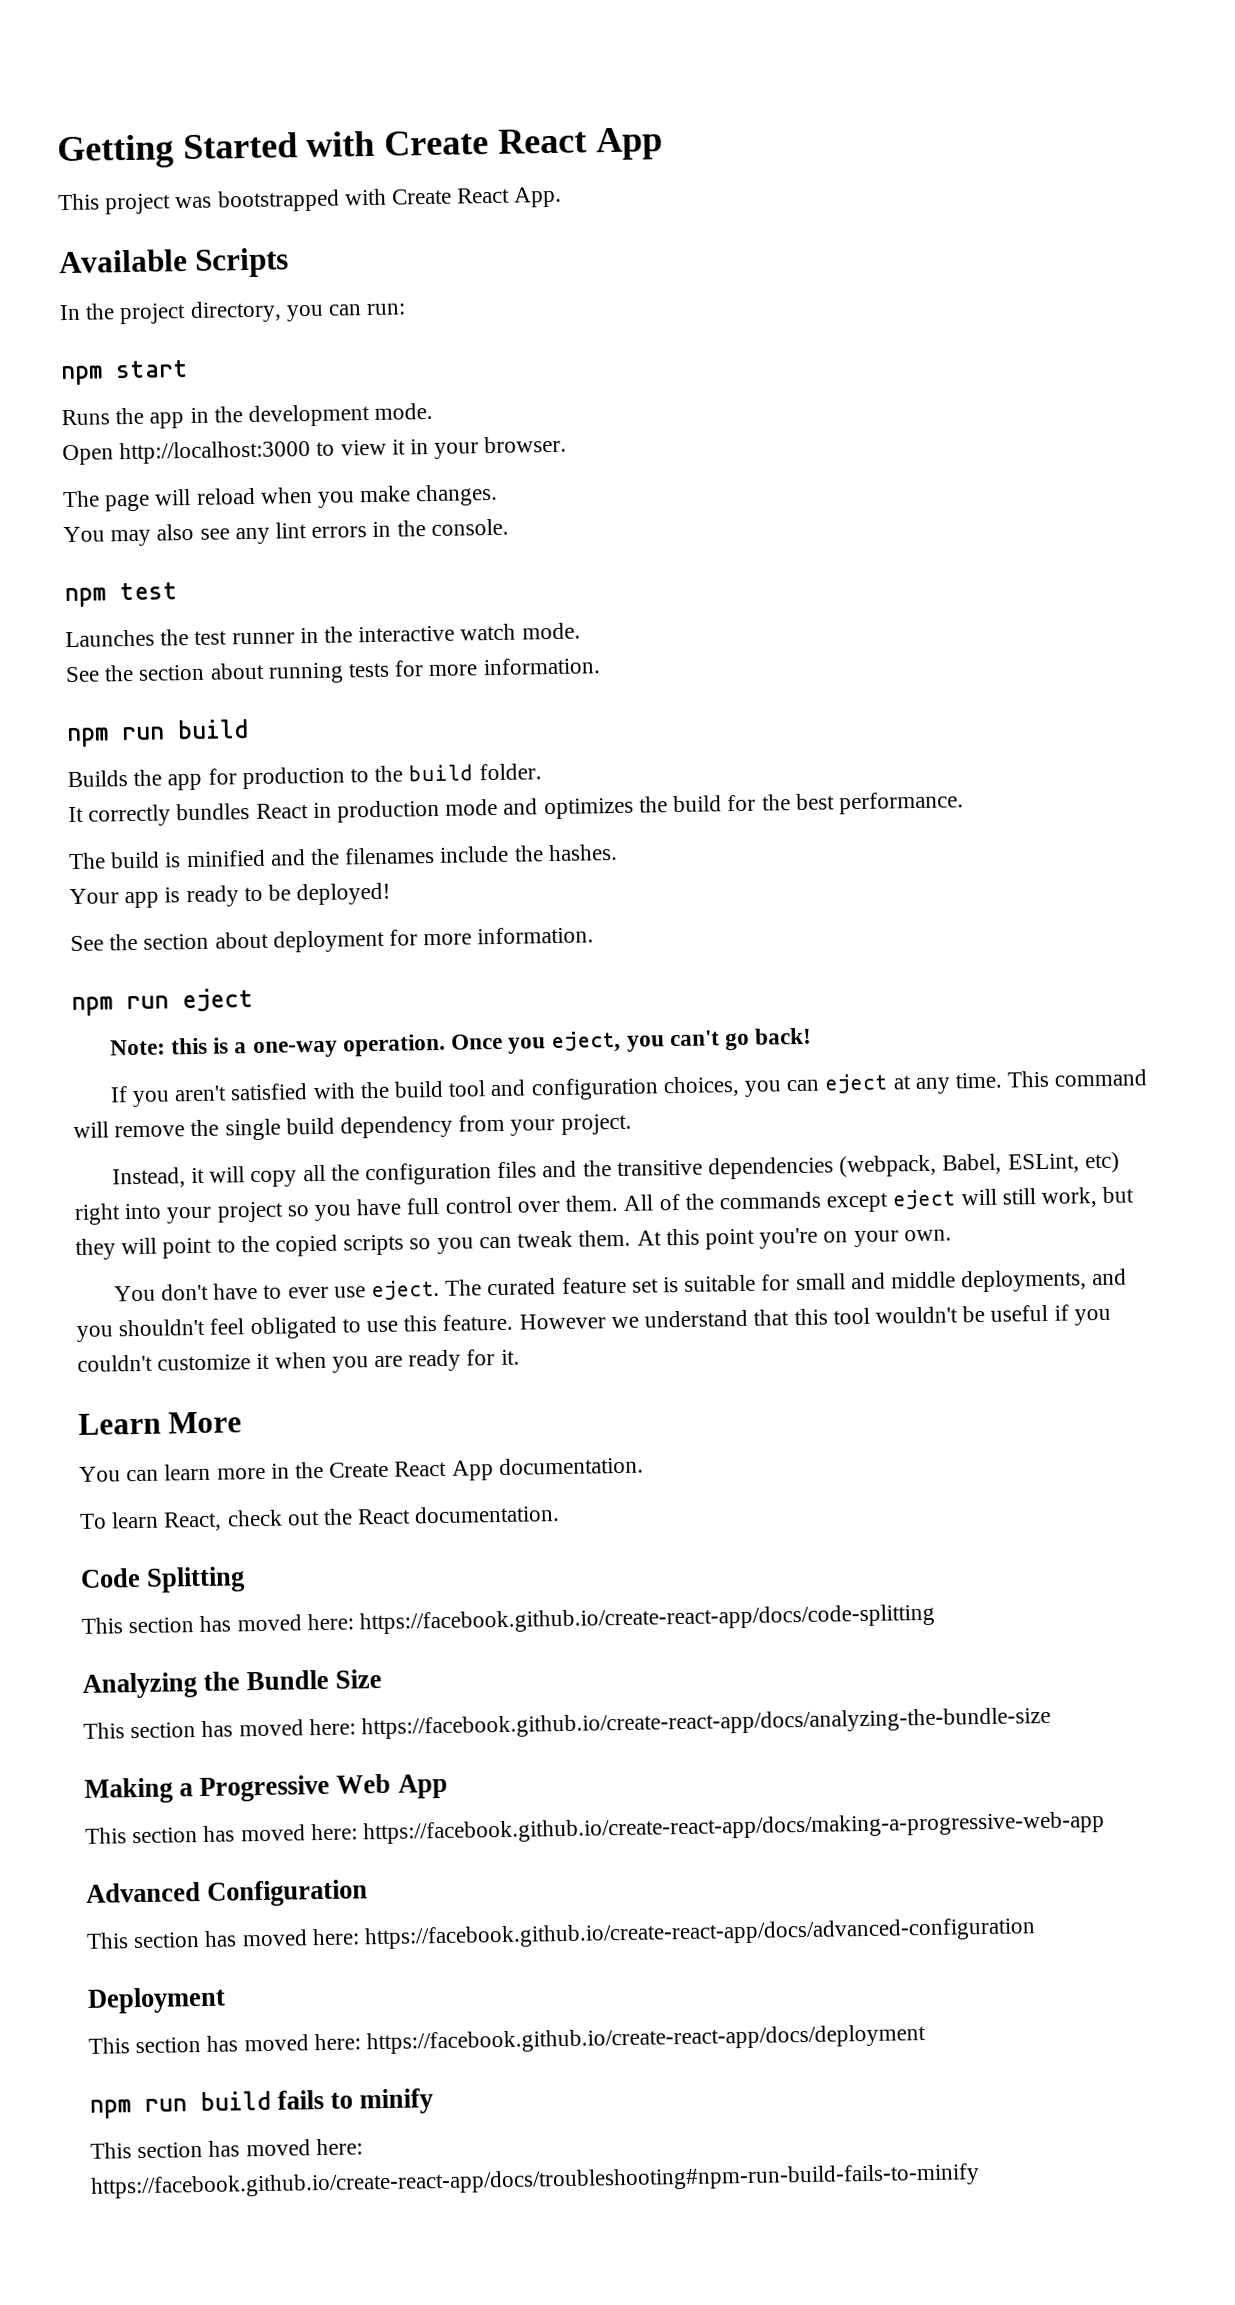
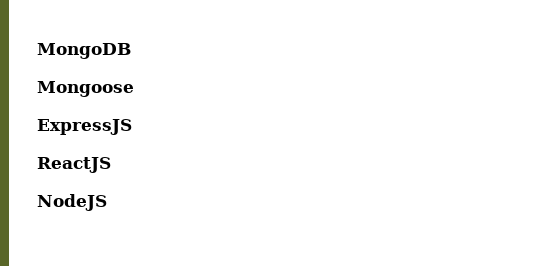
[57,127,663,170] [58,186,563,215] [58,247,290,278] [59,300,407,325] [60,360,189,386] [61,402,434,429] [62,435,568,466] [62,483,499,512] [63,518,509,547] [64,582,178,608] [65,622,581,648] [65,657,601,684] [66,719,249,748] [67,763,542,791] [68,791,964,827] [68,843,618,870] [69,882,392,909] [70,926,595,953] [71,988,254,1017] [109,1027,813,1059] [109,1069,1148,1108] [73,1113,632,1141] [111,1151,1120,1189] [74,1186,1135,1226] [75,1227,952,1260] [113,1268,1128,1302] [76,1304,1111,1342] [77,1349,520,1373] [78,1411,243,1435] [79,1456,644,1482] [79,1505,561,1532] [80,1566,246,1593] [81,1603,936,1635] [82,1668,383,1699] [83,1706,1052,1740] [84,1773,448,1804] [85,1811,1106,1845] [86,1879,369,1907] [86,1917,1037,1950] [87,1986,226,2014] [88,2023,927,2055] [89,2088,434,2119] [90,2138,363,2159] [90,2163,980,2199] Getting Started with Create React App // This project was bootstrapped with Create React App. // Available Scripts // In the project directory, you can run: // npm start // Runs the app in the development mode. // Open http://localhost:3000 to view it in your browser. // The page will reload when you make changes. // You may also see any lint errors in the console. // npm test // Launches the test runner in the interactive watch mode. // See the section about running tests for more information. // npm run build // Builds the app for production to the build folder. // It correctly bundles React in production mode and optimizes the build for the best performance. // The build is minified and the filenames include the hashes. // Your app is ready to be deployed! // See the section about deployment for more information. // npm run eject // Note: this is a one-way operation. Once you eject, you can't go back! // If you aren't satisfied with the build tool and configuration choices, you can eject at any time. This command will remove the single build dependency from your project. // Instead, it will copy all the configuration files and the transitive dependencies (webpack, Babel, ESLint, etc) right into your project so you have full control over them. All of the commands except eject will still work, but they will point to the copied scripts so you can tweak them. At this point you're on your own. // You don't have to ever use eject. The curated feature set is suitable for small and middle deployments, and you shouldn't feel obligated to use this feature. However we understand that this tool wouldn't be useful if you couldn't customize it when you are ready for it. // Learn More // You can learn more in the Create React App documentation. // To learn React, check out the React documentation. // Code Splitting // This section has moved here: https://facebook.github.io/create-react-app/docs/code-splitting // Analyzing the Bundle Size // This section has moved here: https://facebook.github.io/create-react-app/docs/analyzing-the-bundle-size // Making a Progressive Web App // This section has moved here: https://facebook.github.io/create-react-app/docs/making-a-progressive-web-app // Advanced Configuration // This section has moved here: https://facebook.github.io/create-react-app/docs/advanced-configuration // Deployment // This section has moved here: https://facebook.github.io/create-react-app/docs/deployment // npm run build fails to minify // This section has moved here: https://facebook.github.io/create-react-app/docs/troubleshooting#npm-run-build-fails-to-minify -> [37,43,131,59] [37,81,134,97] [37,119,132,135] [37,157,111,173] [37,194,107,211] MongoDB // Mongoose // ExpressJS // ReactJS // NodeJS

